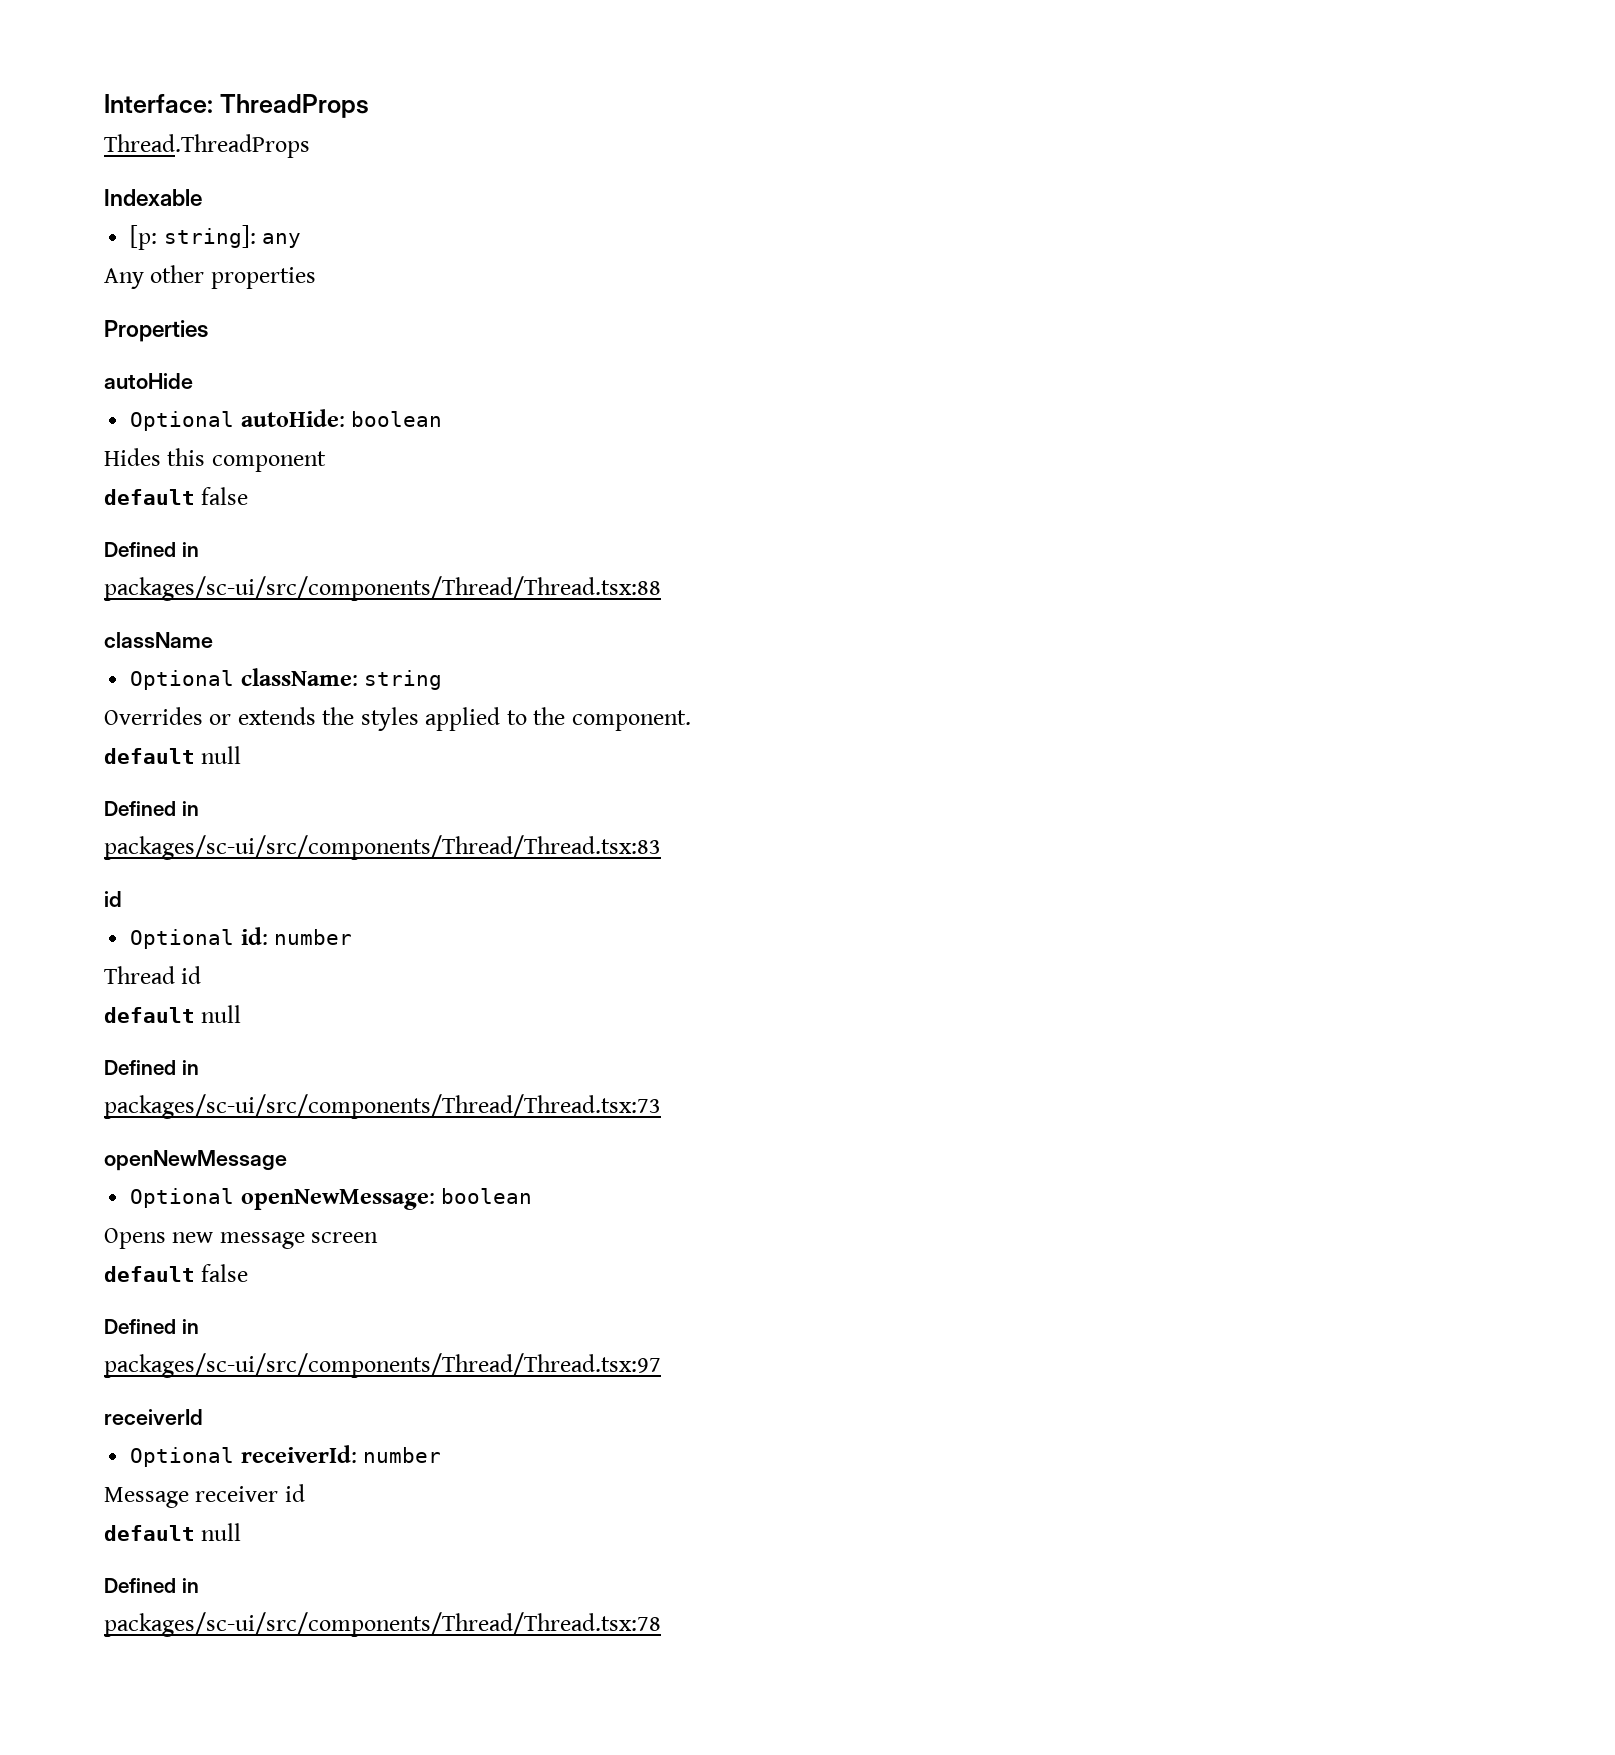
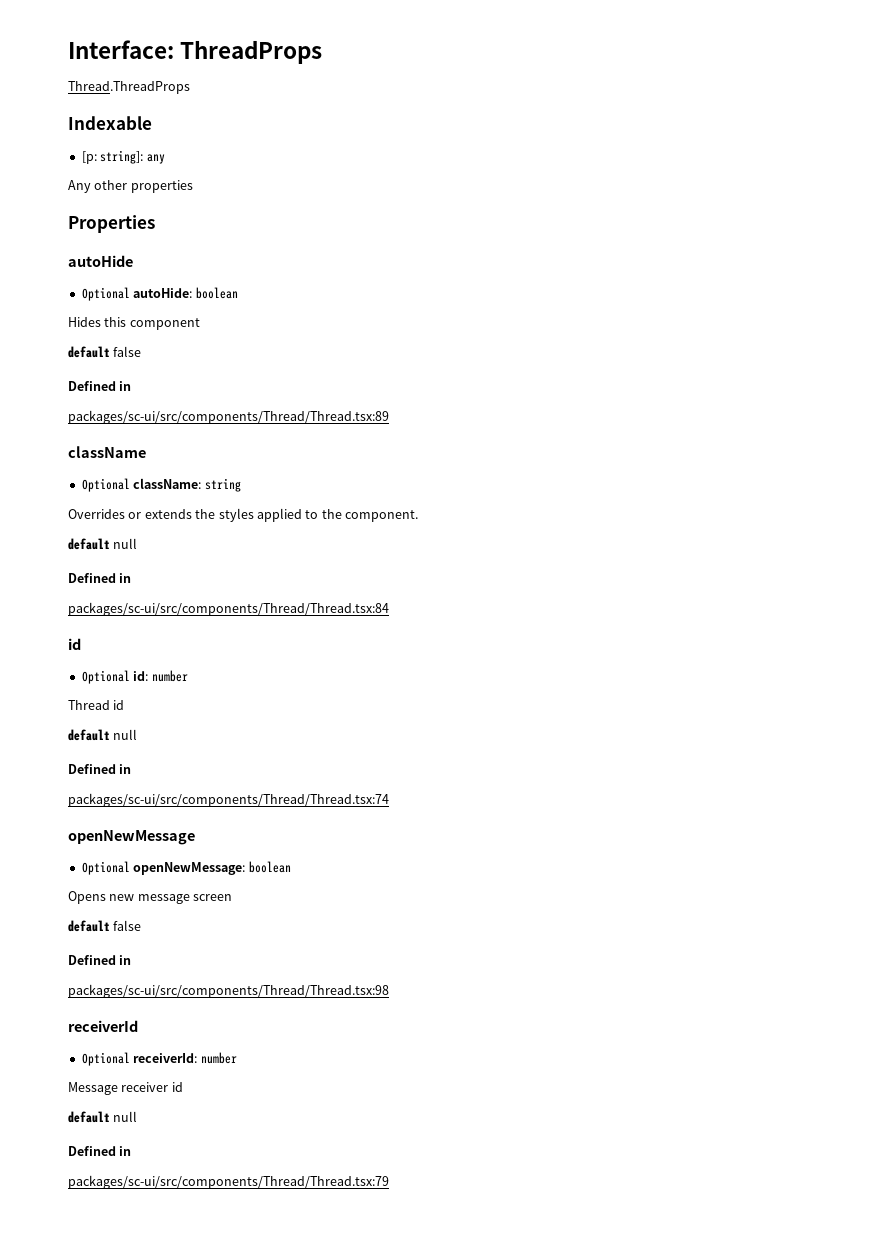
[104,576,661,601] packages/sc-ui/src/components/Thread/Thread.tsx:88 -> [68,410,389,424] packages/sc-ui/src/components/Thread/Thread.tsx:89
[104,835,661,860] packages/sc-ui/src/components/Thread/Thread.tsx:83 -> [68,602,389,616] packages/sc-ui/src/components/Thread/Thread.tsx:84
[104,1094,661,1119] packages/sc-ui/src/components/Thread/Thread.tsx:73 -> [68,793,389,807] packages/sc-ui/src/components/Thread/Thread.tsx:74
[104,1353,661,1378] packages/sc-ui/src/components/Thread/Thread.tsx:97 -> [68,984,389,998] packages/sc-ui/src/components/Thread/Thread.tsx:98
[104,1612,661,1637] packages/sc-ui/src/components/Thread/Thread.tsx:78 -> [68,1175,389,1189] packages/sc-ui/src/components/Thread/Thread.tsx:79

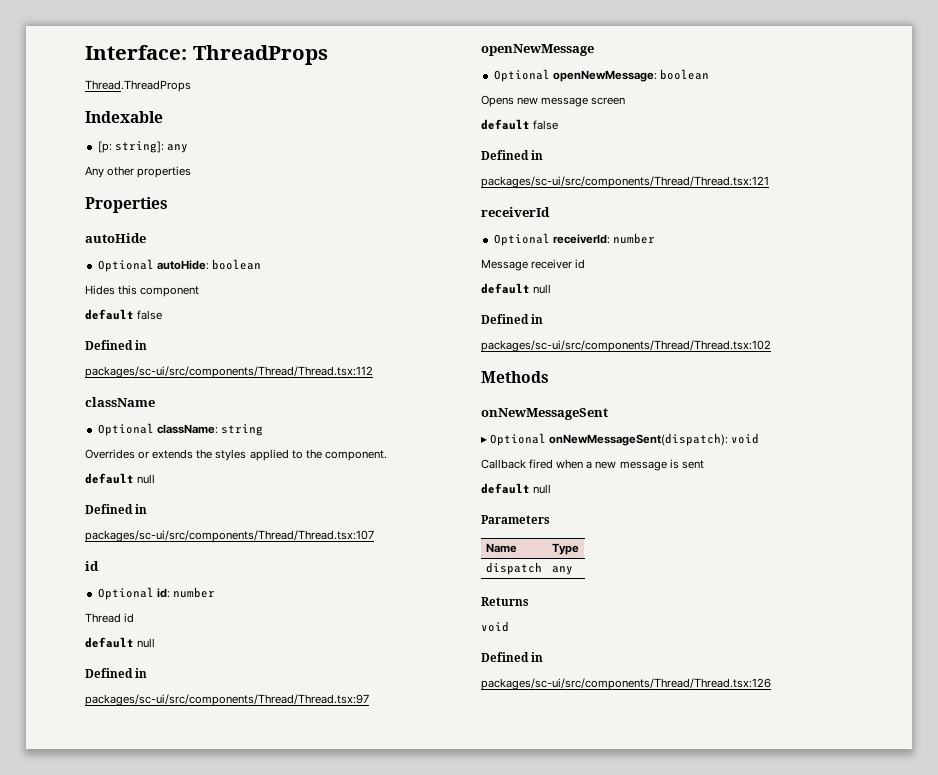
[68,410,389,424] packages/sc-ui/src/components/Thread/Thread.tsx:89 -> [85,366,373,378] packages/sc-ui/src/components/Thread/Thread.tsx:112
[68,602,389,616] packages/sc-ui/src/components/Thread/Thread.tsx:84 -> [85,530,374,542] packages/sc-ui/src/components/Thread/Thread.tsx:107
[68,793,389,807] packages/sc-ui/src/components/Thread/Thread.tsx:74 -> [85,694,369,706] packages/sc-ui/src/components/Thread/Thread.tsx:97
[68,984,389,998] packages/sc-ui/src/components/Thread/Thread.tsx:98 -> [481,176,769,188] packages/sc-ui/src/components/Thread/Thread.tsx:121
[68,1175,389,1189] packages/sc-ui/src/components/Thread/Thread.tsx:79 -> [481,340,771,352] [481,371,549,383] [481,408,608,420] [481,433,760,446] [481,459,704,471] [481,483,552,494] [481,515,550,524] [485,543,517,553] [551,543,579,555] [485,562,542,575] [551,566,573,575] [481,597,529,606] [481,621,509,632] [481,652,544,662] [481,678,771,690] packages/sc-ui/src/components/Thread/Thread.tsx:102 // Methods // onNewMessageSent // ▸ Optional onNewMessageSent(dispatch): void // Callback fired when a new message is sent // default null // Parameters // Name | Type // dispatch | any // Returns // void // Defined in // packages/sc-ui/src/components/Thread/Thread.tsx:126

